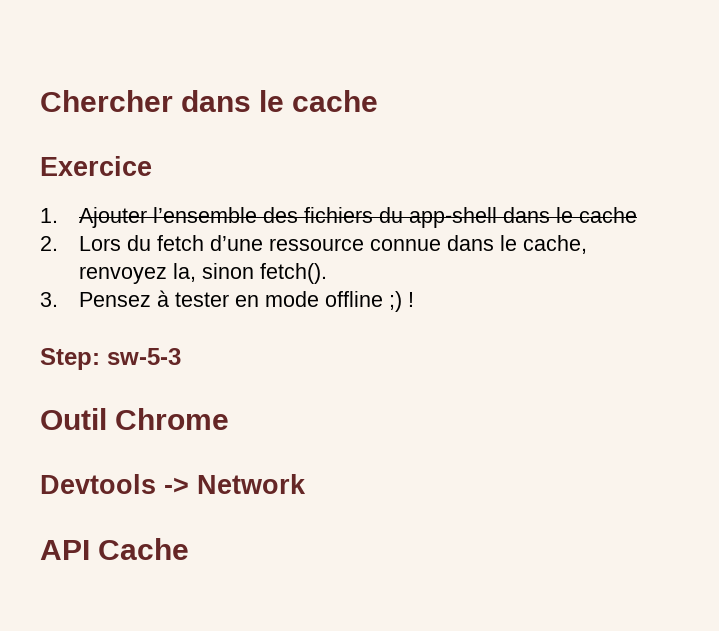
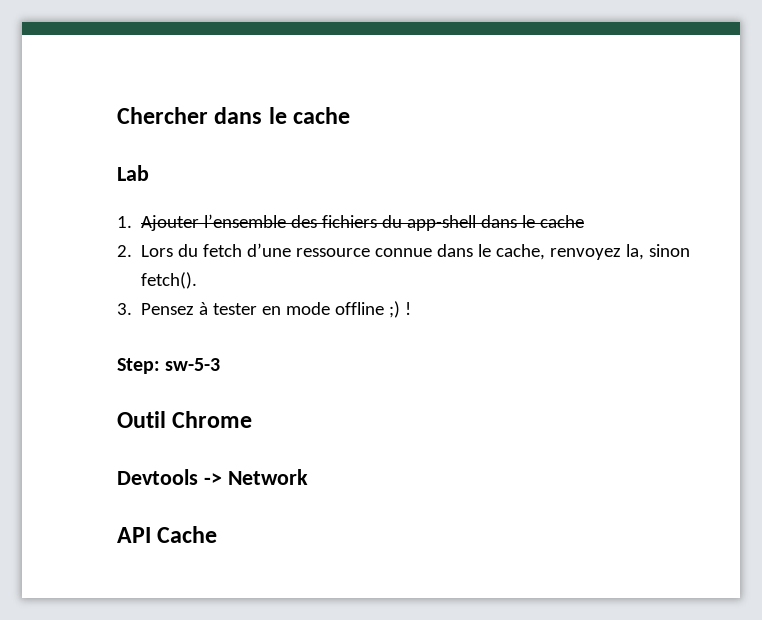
[40,156,152,176] Exercice -> [117,165,149,181] Lab

